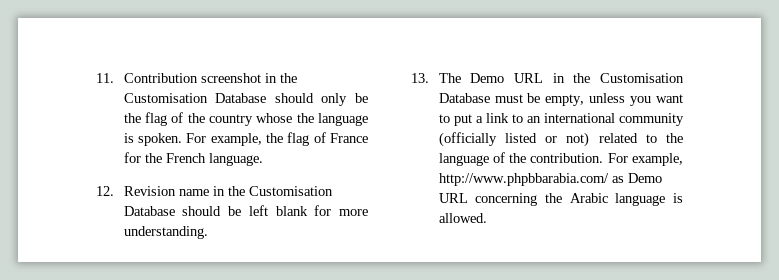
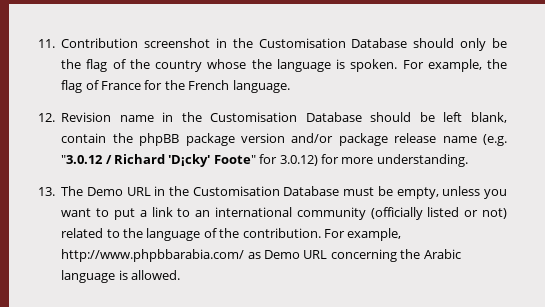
[275,206,308,216] blank -> [470,112,507,123] [61,133,508,146] [61,154,318,167] blank, contain the phpBB package version and/or package release name (e.g. "3.0.12 / Richard 'D¡cky' Foote" for 3.0.12)

